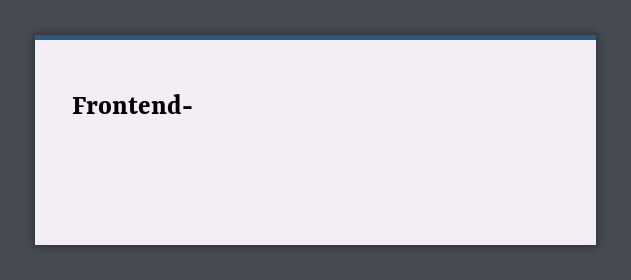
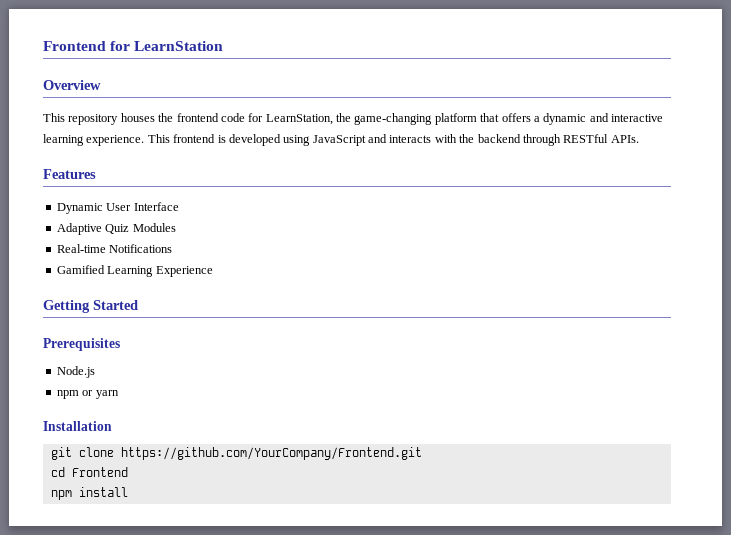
[72,94,193,114] Frontend- -> [43,41,224,51] [43,80,101,90] [43,113,663,125] [43,134,639,146] [43,169,96,179] [56,202,179,214] [56,223,176,235] [56,244,173,253] [56,265,213,277] [43,300,138,313] [43,338,120,351] [56,366,95,378] [56,390,119,399] [43,421,112,431] [50,447,422,460] [50,467,128,477] [50,487,128,500] Frontend for LearnStation // Overview // This repository houses the frontend code for LearnStation, the game-changing platform that offers a dynamic and interactive learning experience. This frontend is developed using JavaScript and interacts with the backend through RESTful APIs. // Features // Dynamic User Interface // Adaptive Quiz Modules // Real-time Notifications // Gamified Learning Experience // Getting Started // Prerequisites // Node.js // npm or yarn // Installation // git clone https://github.com/YourCompany/Frontend.git // cd Frontend // npm install

